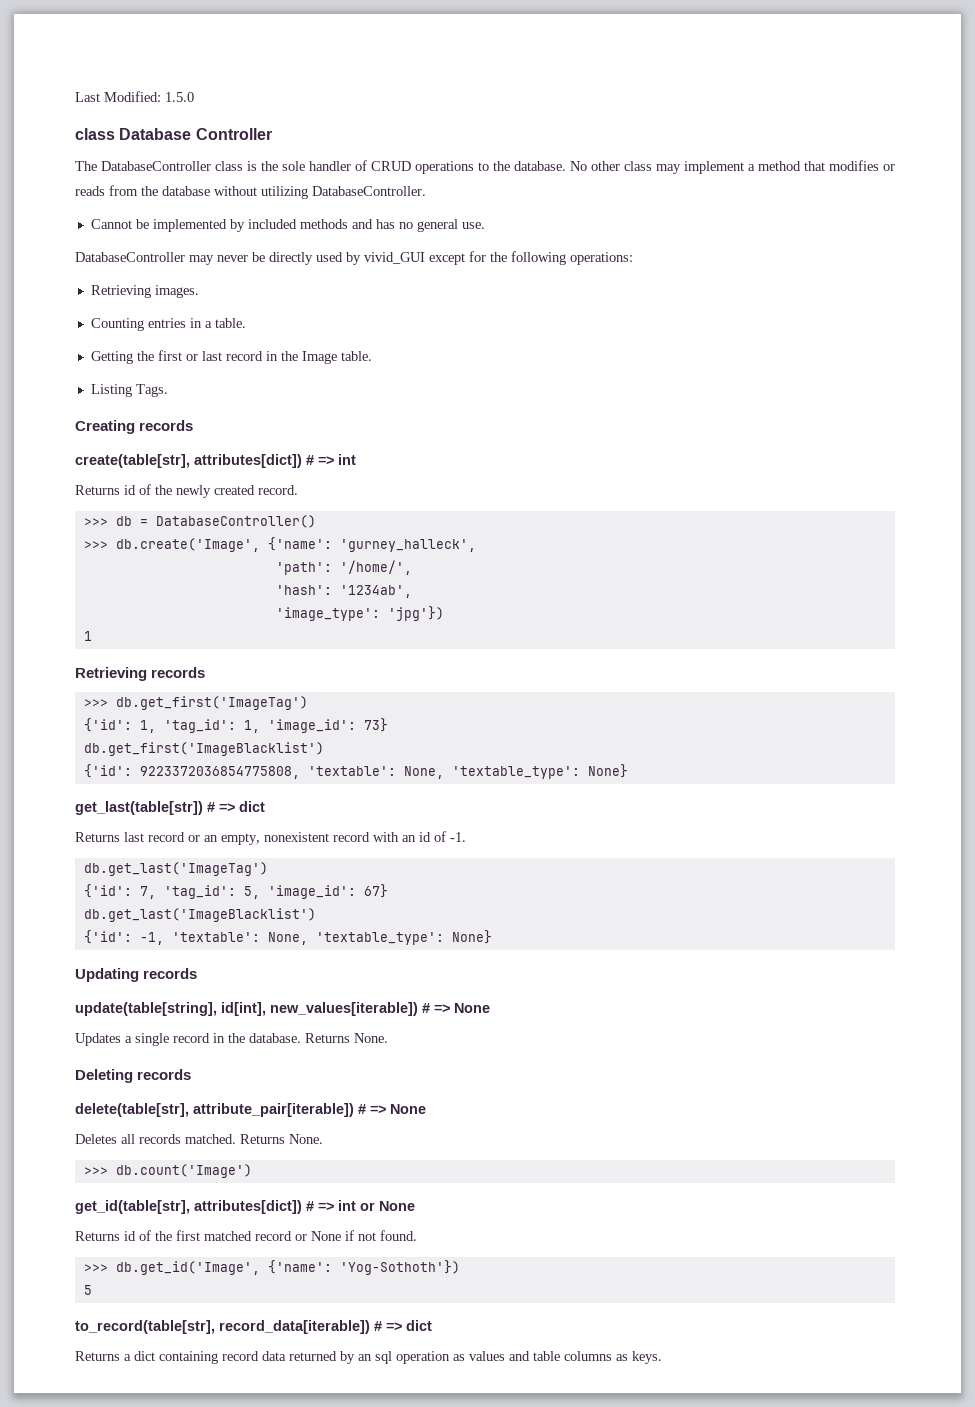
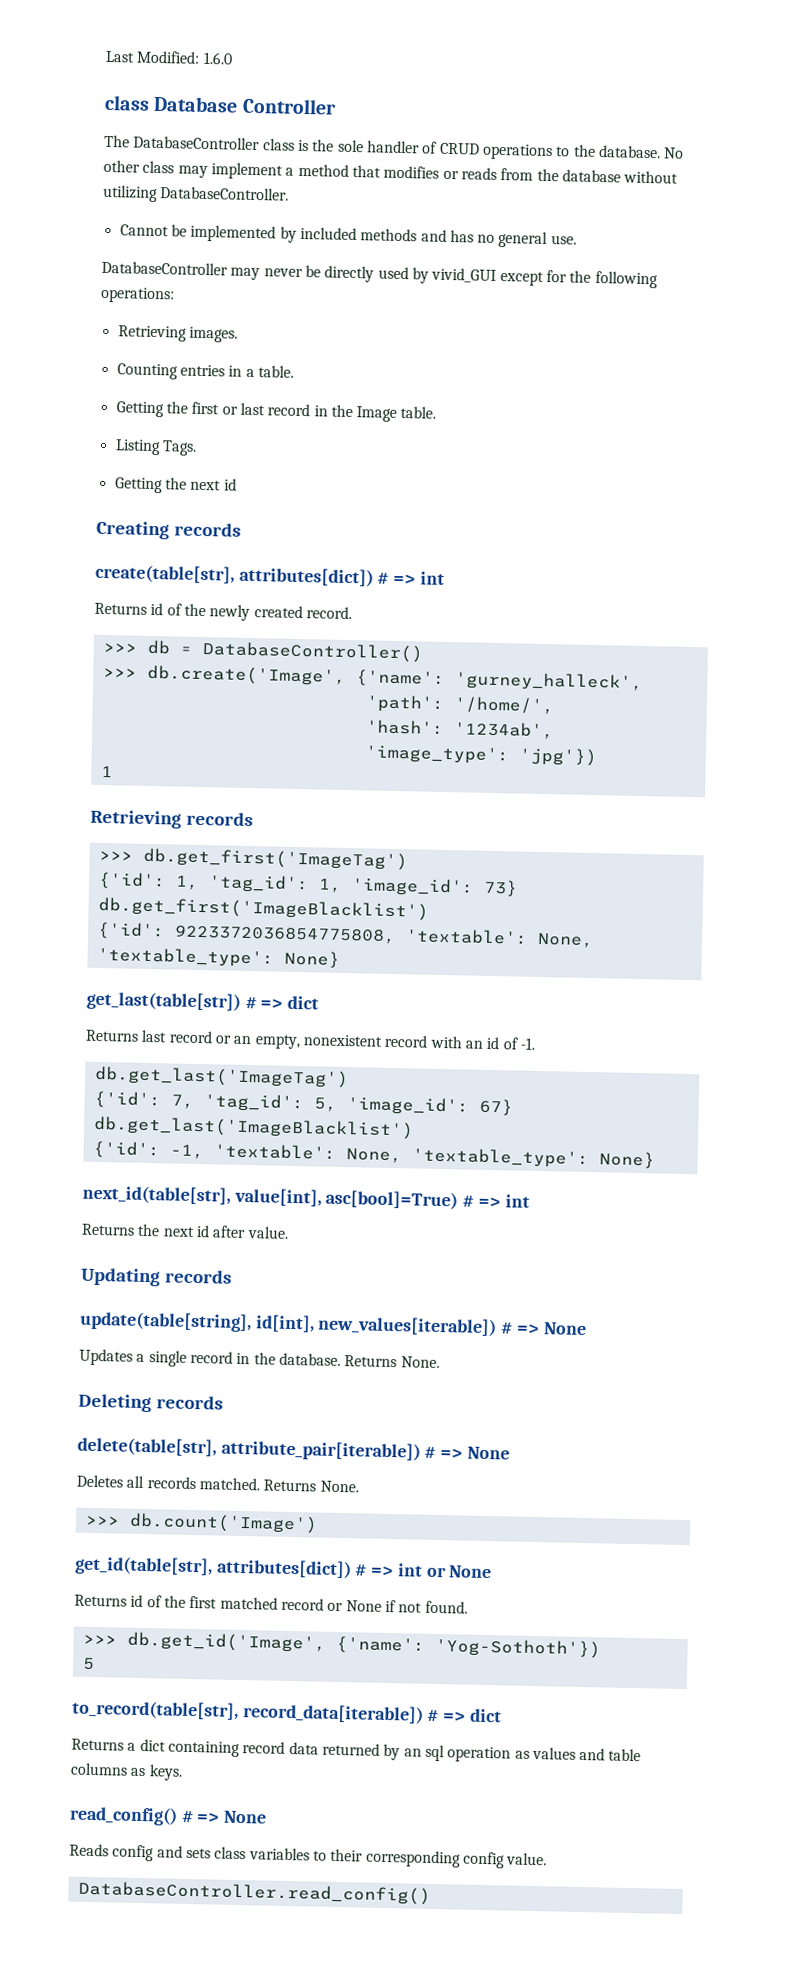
[165,92,194,102] 1.5.0 -> [202,51,233,65] 1.6.0
(168, 390) none -> [114,477,237,494] // Getting the next id
(492, 937) none -> [82,1184,530,1210] [81,1223,289,1239] // next_id(table[str], value[int], asc[bool]=True) # => int // Returns the next id after value.
(662, 1357) none -> [69,1805,268,1826] [69,1843,548,1869] [77,1880,431,1905] // read_config() # => None // Reads config and sets class variables to their corresponding config value. // DatabaseController.read_config()

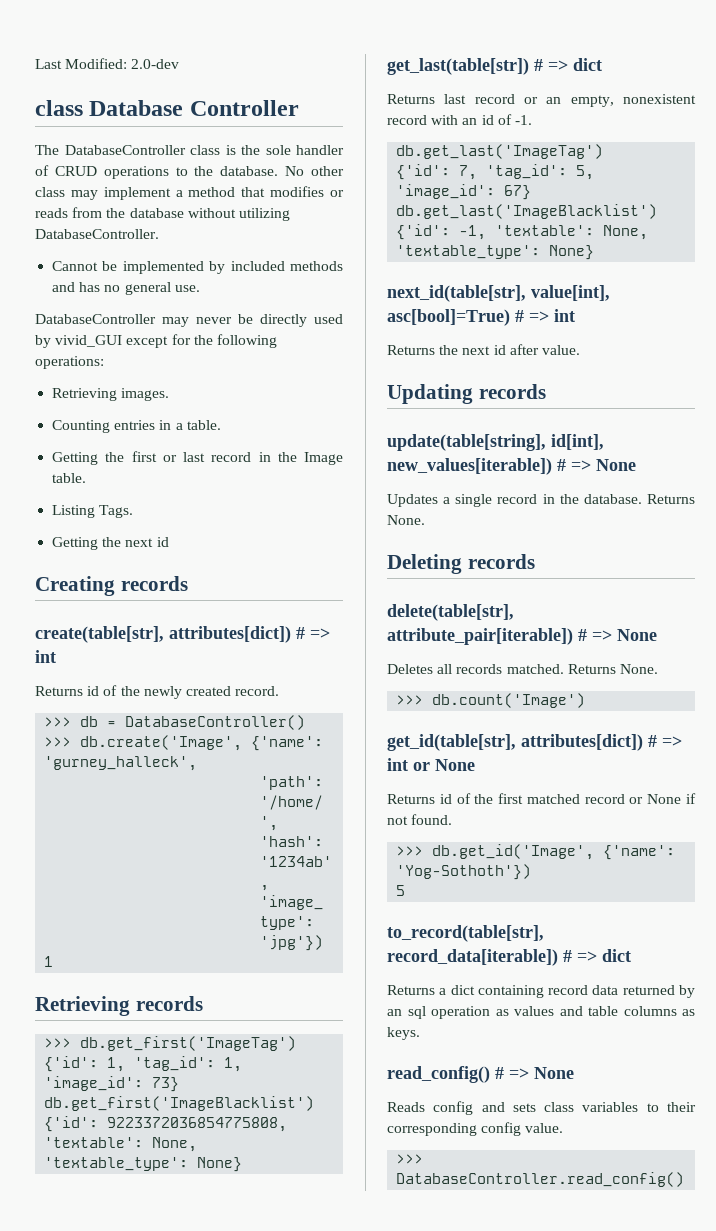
[202,51,233,65] 1.6.0 -> [131,59,180,69] 2.0-dev
(548, 1859) none -> [396,1154,424,1164] >>>

